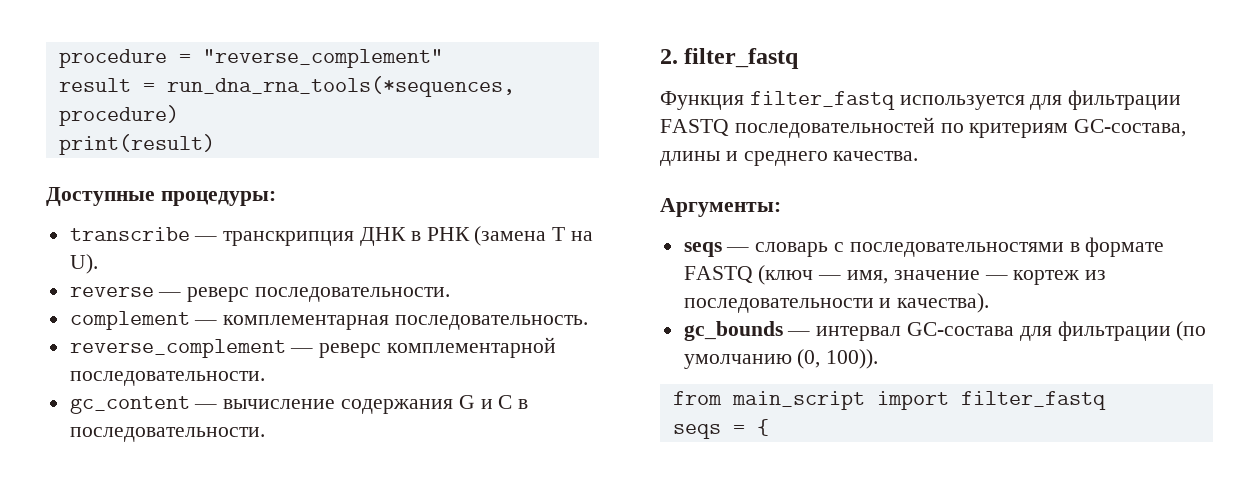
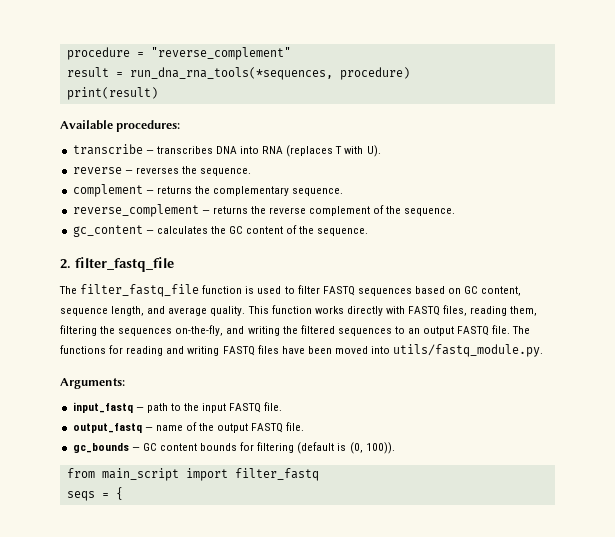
[46,187,276,206] Доступные процедуры: -> [60,120,181,132] Available procedures:
[223,226,594,246] транскрипция ДНК в РНК (замена T на -> [156,145,364,157] transcribes DNA into RNA (replaces T with
[187,287,451,302] реверс последовательности. -> [135,166,252,176] reverses the sequence.
[223,315,589,330] [69,337,557,358] [69,371,265,386] [69,395,529,414] [69,427,265,442] [660,48,800,69] [660,90,1182,110] [660,117,1187,138] [660,151,919,166] [660,198,781,217] [683,237,1165,257] [683,265,1107,285] [683,293,990,313] [683,321,1207,341] [683,354,792,369] комплементарная последовательность. // reverse_complement — реверс комплементарной последовательности. // gc_content — вычисление содержания G и C в последовательности. // 2. filter_fastq // Функция filter_fastq используется для фильтрации FASTQ последовательностей по критериям GC-состава, длины и среднего качества. // Аргументы: // seqs — словарь с последовательностями в формате FASTQ (ключ — имя, значение — кортеж из последовательности и качества). // gc_bounds — интервал GC-состава для фильтрации (по умолчанию -> [156,186,344,196] [72,204,456,217] [72,225,369,237] [60,257,174,272] [59,284,522,297] [60,305,538,316] [60,325,531,336] [60,344,544,357] [60,378,125,389] [72,402,283,413] [72,422,305,433] [72,442,347,454] returns the complementary sequence. // reverse_complement — returns the reverse complement of the sequence. // gc_content — calculates the GC content of the sequence. // 2. filter_fastq_file // The filter_fastq_file function is used to filter FASTQ sequences based on GC content, sequence length, and average quality. This function works directly with FASTQ files, reading them, filtering the sequences on-the-fly, and writing the filtered sequences to an output FASTQ file. The functions for reading and writing FASTQ files have been moved into utils/fastq_module.py. // Arguments: // input_fastq — path to the input FASTQ file. // output_fastq — name of the output FASTQ file. // gc_bounds — GC content bounds for filtering (default is

